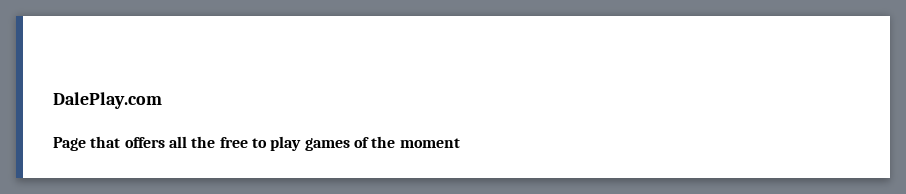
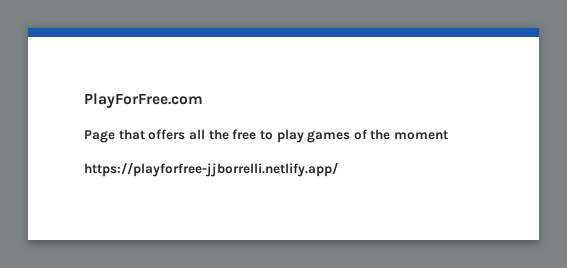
[53,92,162,109] DalePlay.com -> [84,93,203,108] PlayForFree.com
(460, 143) none -> [84,162,338,177] // https://playforfree-jjborrelli.netlify.app/

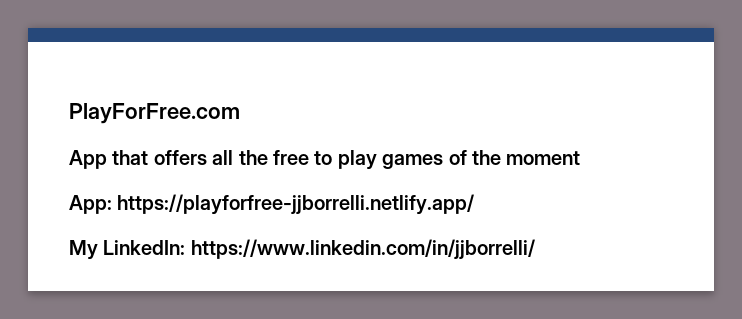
[84,130,115,143] Page -> [69,150,107,169] App
(449, 135) none -> [69,195,112,214] App:
(338, 169) none -> [69,239,535,260] // My LinkedIn: https://www.linkedin.com/in/jjborrelli/

